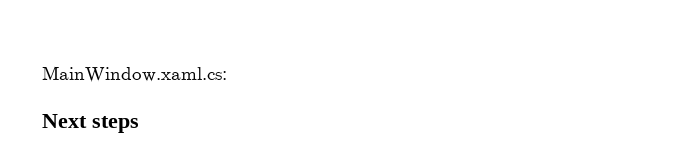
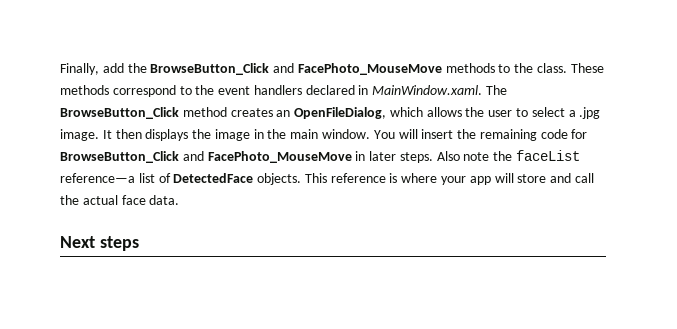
[42,66,227,83] MainWindow.xaml.cs: -> [60,63,604,75] [60,85,508,97] [60,107,601,119] [60,129,588,141] [60,150,581,163] [60,173,594,185] [60,195,180,205] Finally, add the BrowseButton_Click and FacePhoto_MouseMove methods to the class. These methods correspond to the event handlers declared in MainWindow.xaml. The BrowseButton_Click method creates an OpenFileDialog, which allows the user to select a .jpg image. It then displays the image in the main window. You will insert the remaining code for BrowseButton_Click and FacePhoto_MouseMove in later steps. Also note the faceList reference—a list of DetectedFace objects. This reference is where your app will store and call the actual face data.

